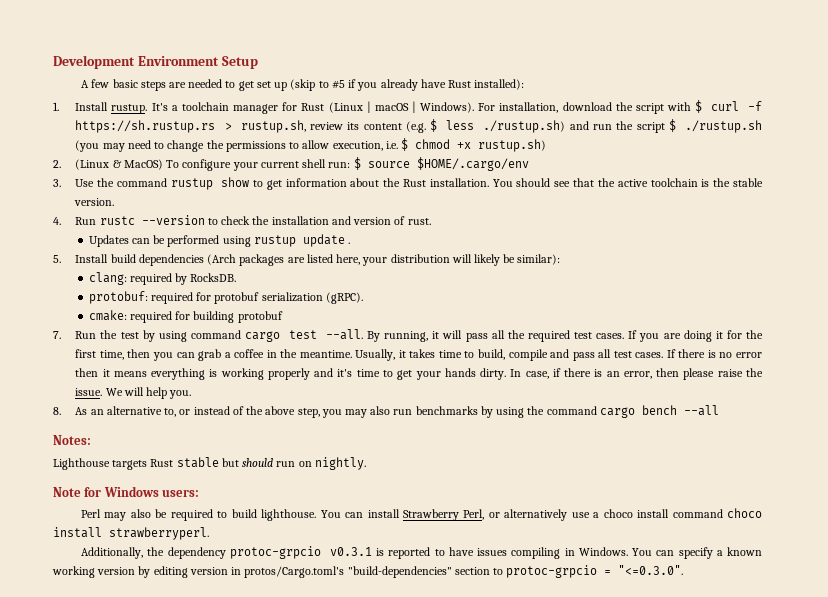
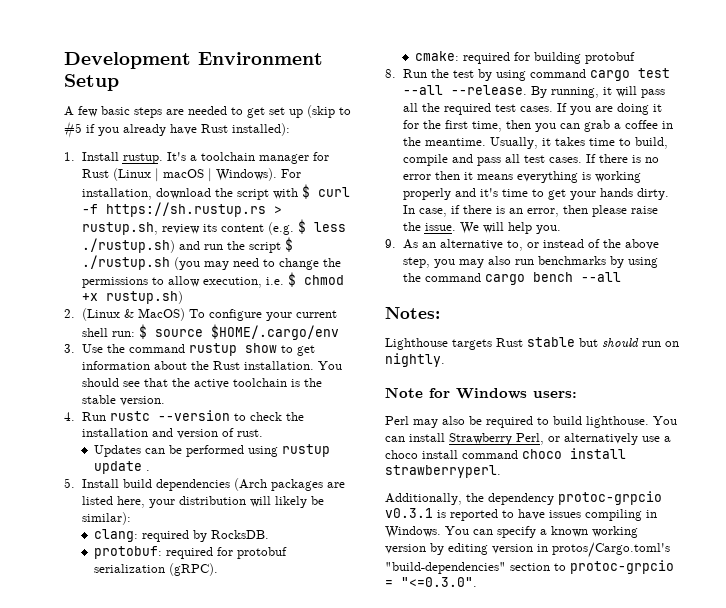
[53,331,61,339] 7. -> [385,69,396,78] 8.
[325,329,363,340] --all. -> [402,85,527,95] --all --release.
[53,407,61,415] 8. -> [385,239,396,248] 9.

